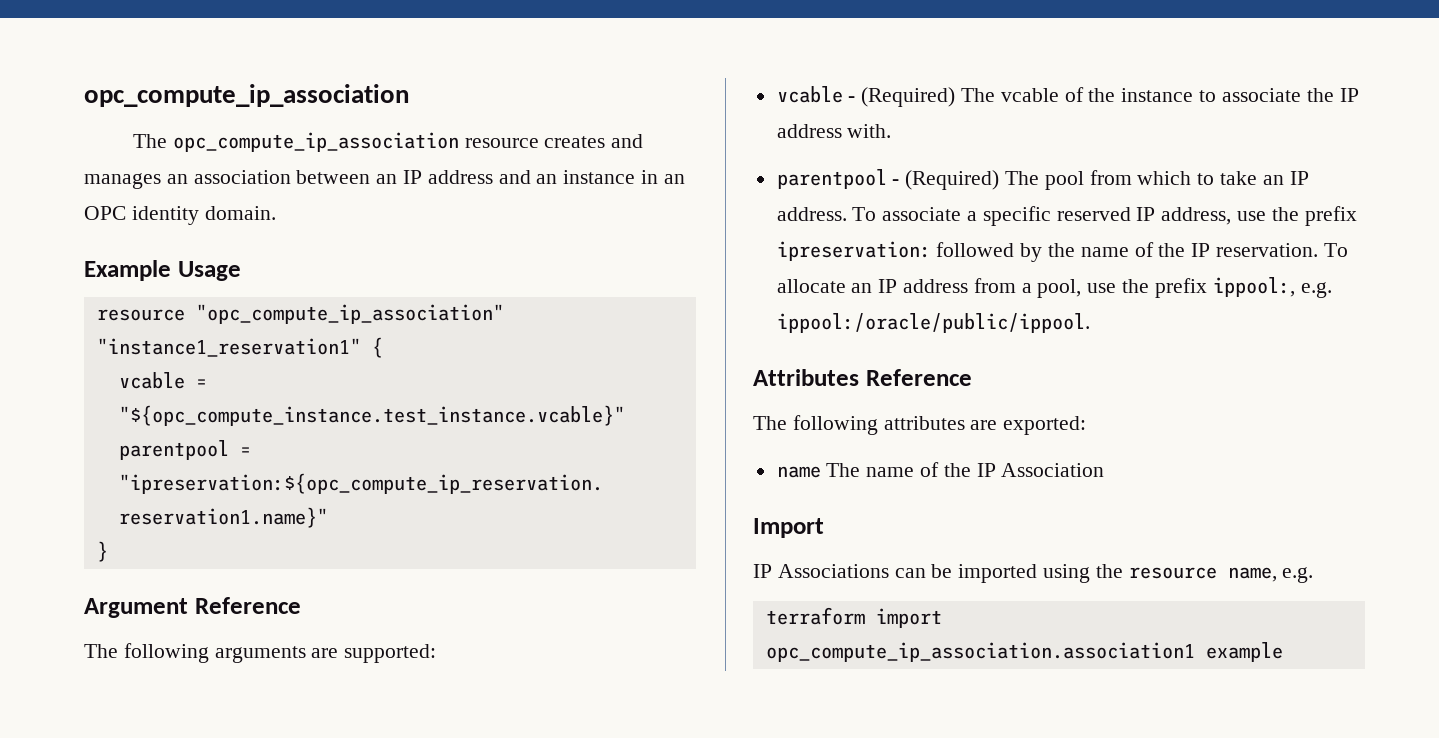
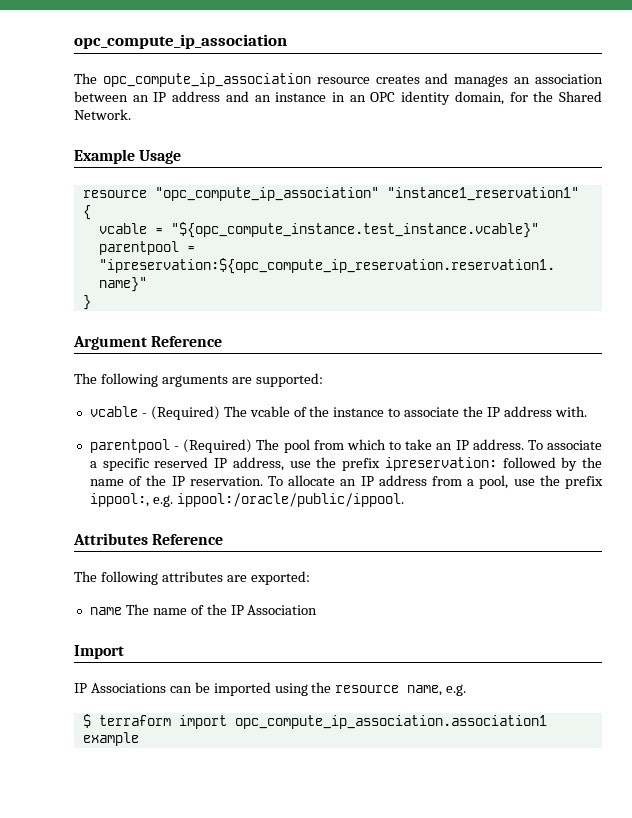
[204,206,276,220] domain. -> [454,91,602,105] [74,109,131,120] domain, for the Shared Network.
(1314, 575) none -> [82,714,91,728] $

